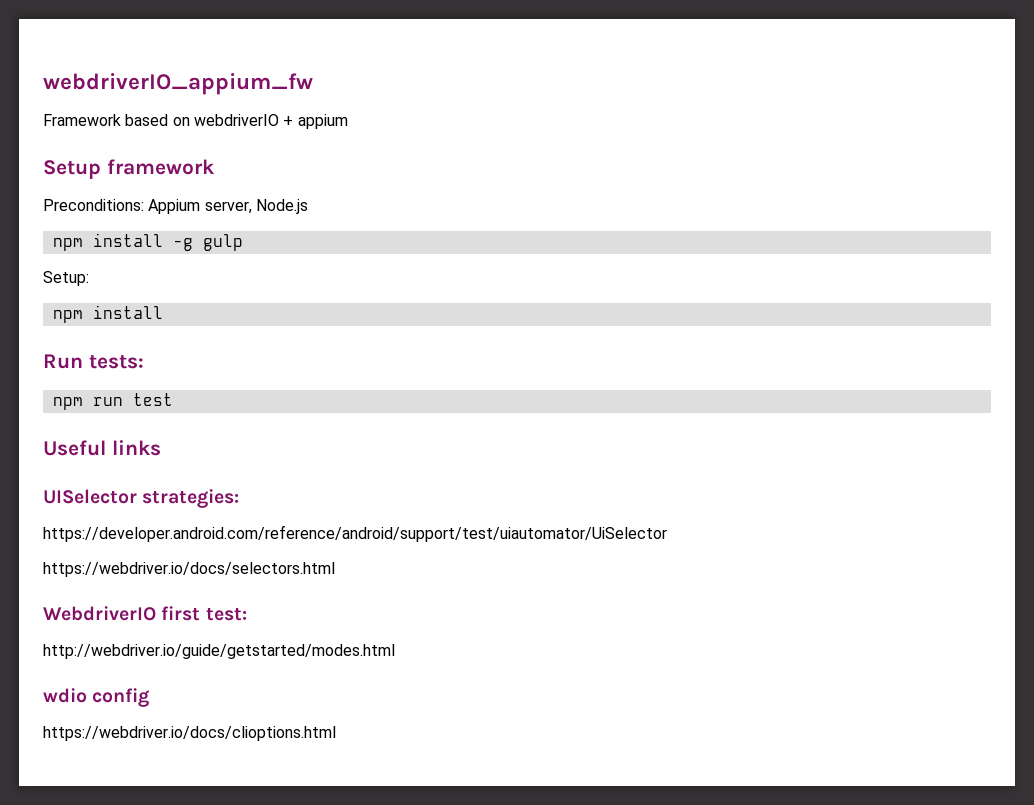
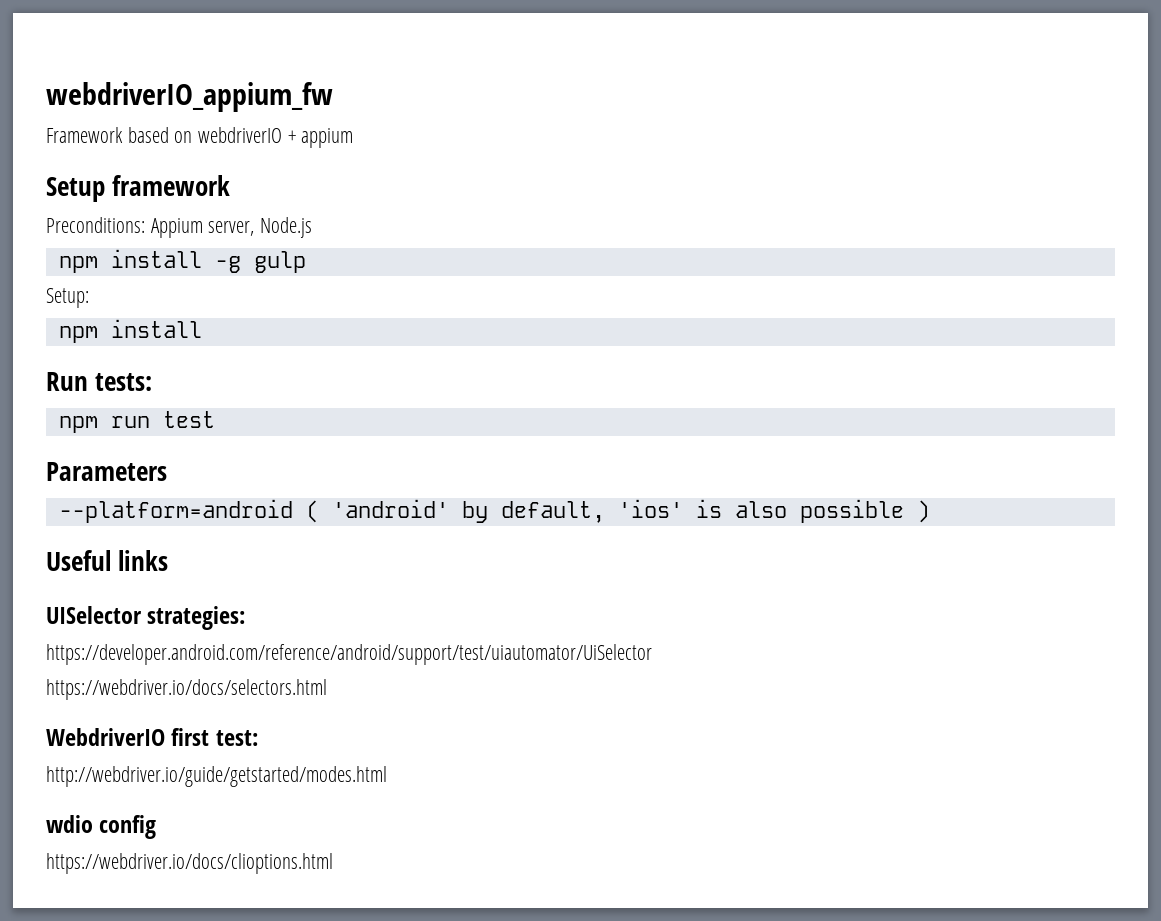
(173, 399) none -> [46,462,167,481] [58,499,930,523] // Parameters // --platform=android ( 'android' by default, 'ios' is also possible )

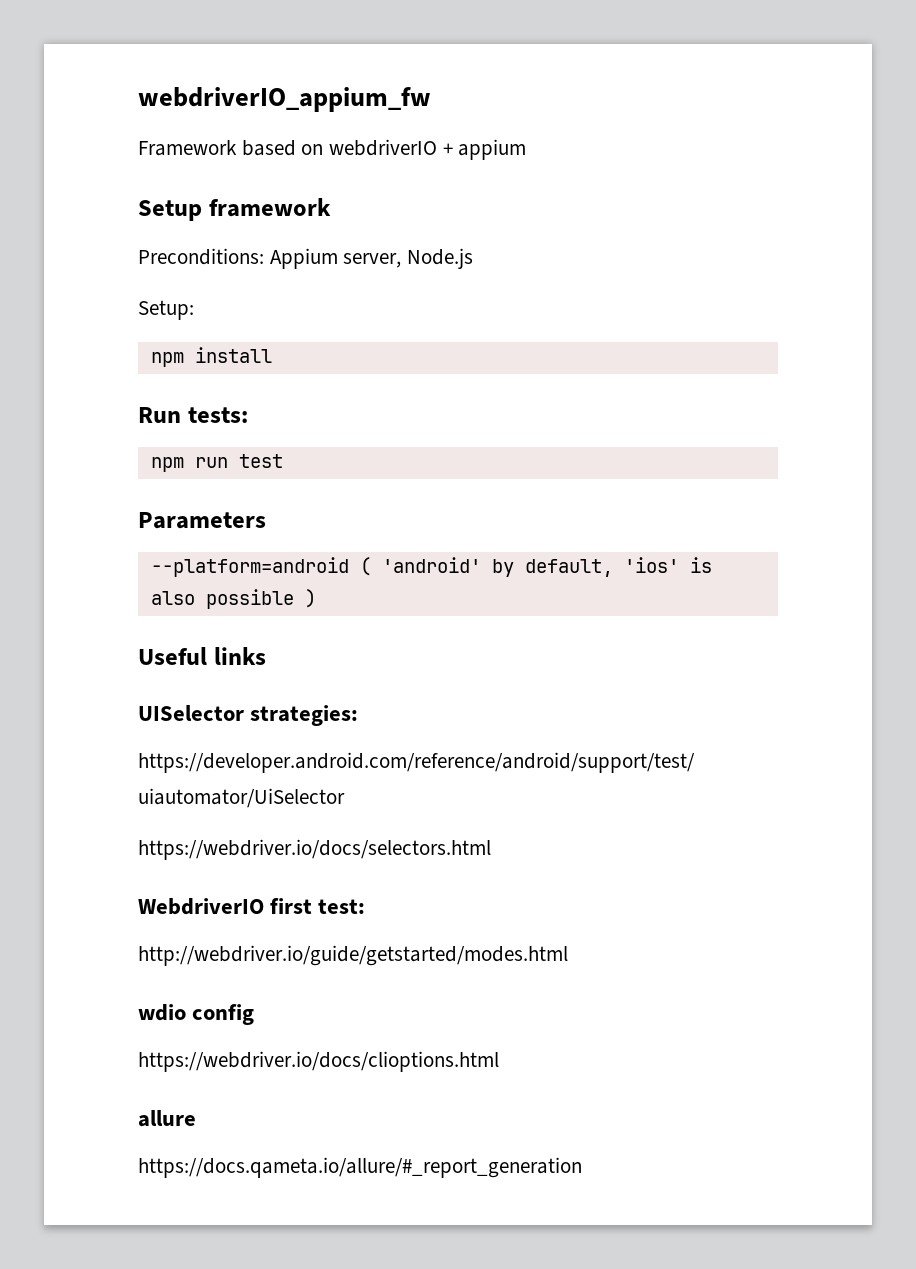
[58,249,306,273] // npm install -g gulp -> (474, 258) none
(333, 863) none -> [138,1110,196,1127] [138,1157,582,1178] // allure // https://docs.qameta.io/allure/#_report_generation

